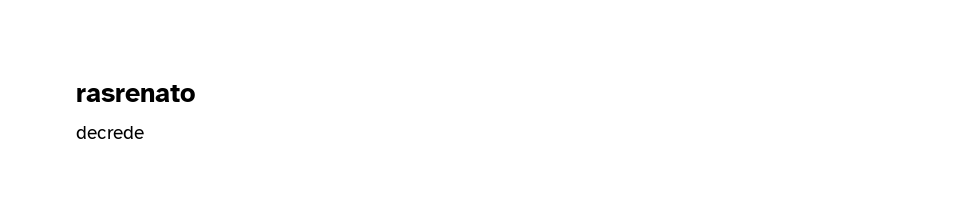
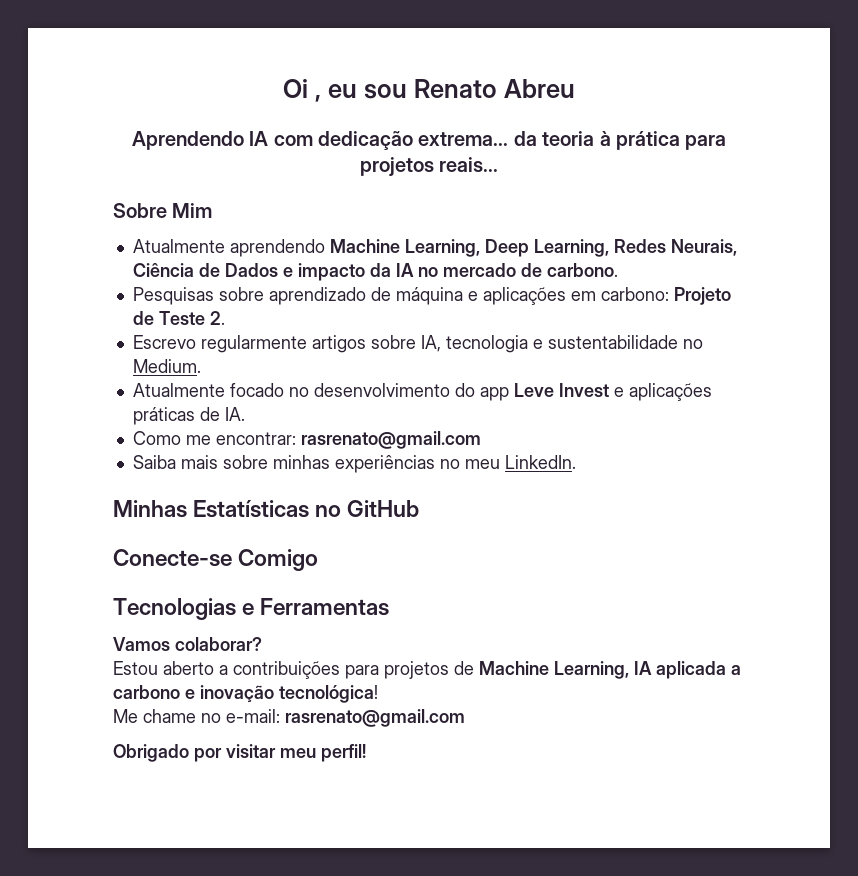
[76,85,195,102] [76,126,144,139] rasrenato // decrede -> [283,79,575,102] [131,131,727,150] [359,157,499,177] [113,203,213,218] [132,239,737,257] [132,263,618,281] [132,287,731,305] [132,311,225,325] [132,335,703,353] [132,359,201,373] [132,383,712,401] [132,407,245,425] [132,431,481,449] [132,455,576,473] [113,500,420,518] [113,549,319,571] [113,598,390,620] [113,637,262,651] [113,661,741,679] [113,685,378,703] [113,709,465,727] [113,744,366,762] Oi , eu sou Renato Abreu // Aprendendo IA com dedicação extrema... da teoria à prática para projetos reais... // Sobre Mim // Atualmente aprendendo Machine Learning, Deep Learning, Redes Neurais, Ciência de Dados e impacto da IA no mercado de carbono. // Pesquisas sobre aprendizado de máquina e aplicações em carbono: Projeto de Teste 2. // Escrevo regularmente artigos sobre IA, tecnologia e sustentabilidade no Medium. // Atualmente focado no desenvolvimento do app Leve Invest e aplicações práticas de IA. // Como me encontrar: rasrenato@gmail.com // Saiba mais sobre minhas experiências no meu LinkedIn. // Minhas Estatísticas no GitHub // Conecte-se Comigo // Tecnologias e Ferramentas // Vamos colaborar? // Estou aberto a contribuições para projetos de Machine Learning, IA aplicada a carbono e inovação tecnológica! // Me chame no e-mail: rasrenato@gmail.com // Obrigado por visitar meu perfil!

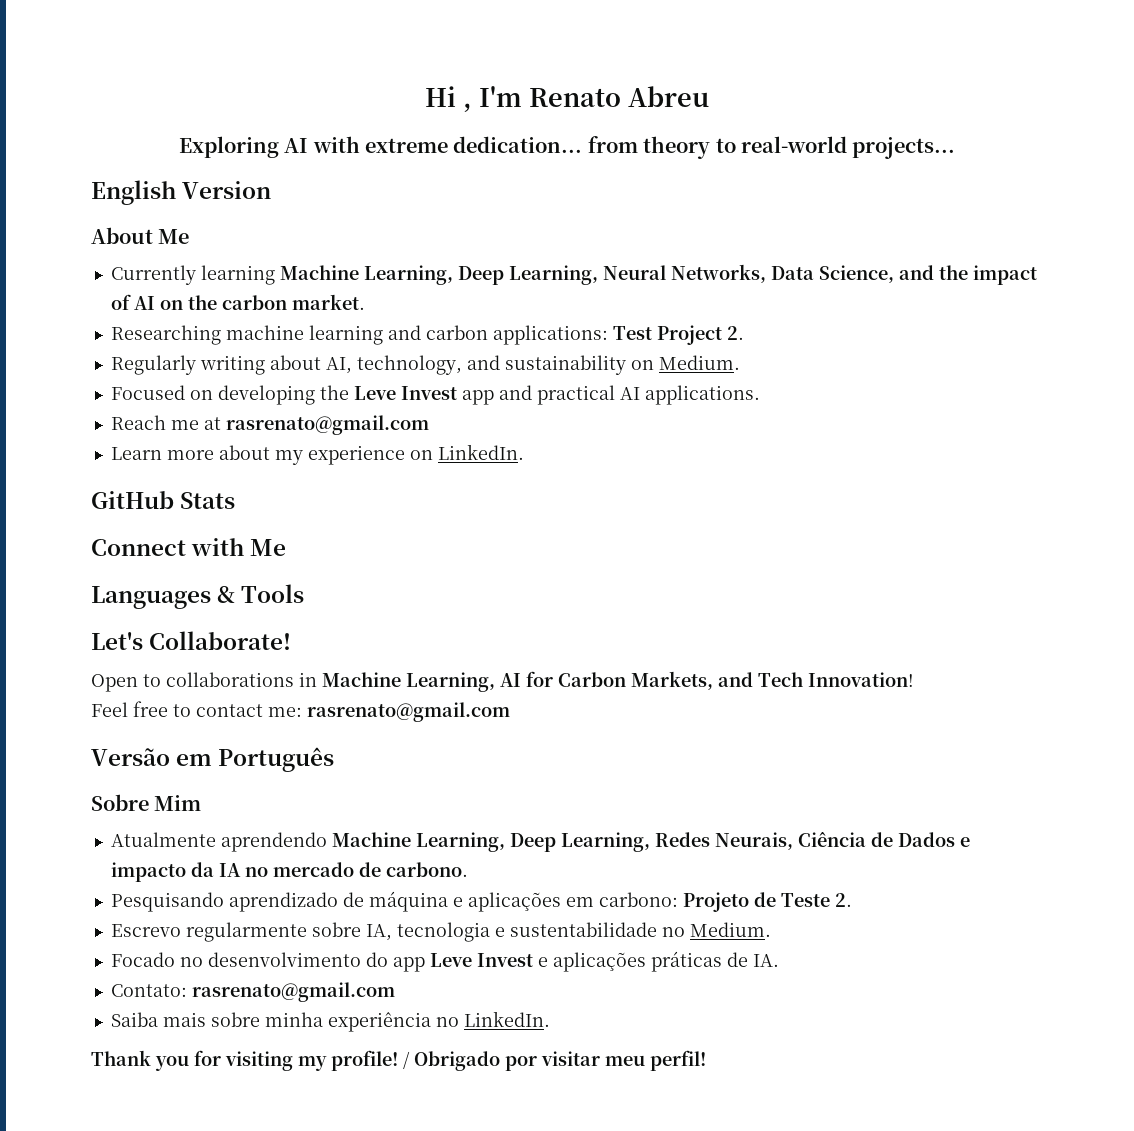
[283,79,575,102] [131,131,727,150] [359,157,499,177] Oi , eu sou Renato Abreu // Aprendendo IA com dedicação extrema... da teoria à prática para projetos reais... -> [425,86,709,112] [178,136,956,159] [91,180,272,205] [91,227,190,244] [110,264,1037,285] [110,294,365,310] [110,325,744,345] [110,355,740,375] [110,385,760,405] [110,415,429,435] [110,444,524,465] [91,491,236,509] [91,538,287,556] [91,584,305,609] [91,631,292,650] [91,671,914,692] [91,701,510,722] [91,747,335,772] Hi , I'm Renato Abreu // Exploring AI with extreme dedication... from theory to real-world projects... // English Version // About Me // Currently learning Machine Learning, Deep Learning, Neural Networks, Data Science, and the impact of AI on the carbon market. // Researching machine learning and carbon applications: Test Project 2. // Regularly writing about AI, technology, and sustainability on Medium. // Focused on developing the Leve Invest app and practical AI applications. // Reach me at rasrenato@gmail.com // Learn more about my experience on LinkedIn. // GitHub Stats // Connect with Me // Languages & Tools // Let's Collaborate! // Open to collaborations in Machine Learning, AI for Carbon Markets, and Tech Innovation! // Feel free to contact me: rasrenato@gmail.com // Versão em Português
[132,287,264,305] Pesquisas sobre -> [110,892,224,912] Pesquisando
[311,335,366,353] artigos -> (307, 932) none
[132,383,284,397] Atualmente focado -> [110,952,175,967] Focado
[132,431,296,445] Como me encontrar: -> [110,984,187,997] Contato:
[272,455,576,473] [113,500,420,518] [113,549,319,571] [113,598,390,620] [113,637,262,651] [113,661,741,679] [113,685,378,703] [113,709,465,727] minhas experiências no meu LinkedIn. // Minhas Estatísticas no GitHub // Conecte-se Comigo // Tecnologias e Ferramentas // Vamos colaborar? // Estou aberto a contribuições para projetos de Machine Learning, IA aplicada a carbono e inovação tecnológica! // Me chame no e-mail: rasrenato@gmail.com // -> [264,1011,550,1032] [91,1050,410,1071] minha experiência no LinkedIn. // Thank you for visiting my profile! /

